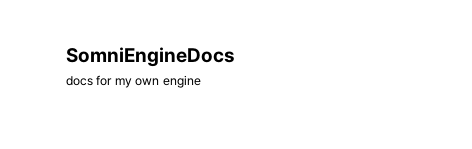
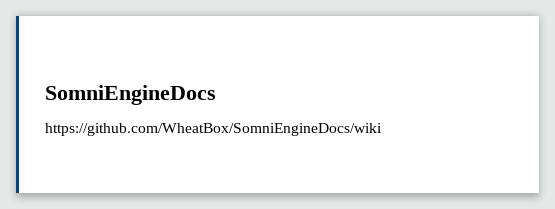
[66,75,201,88] docs for my own engine -> [45,123,382,136] https://github.com/WheatBox/SomniEngineDocs/wiki

